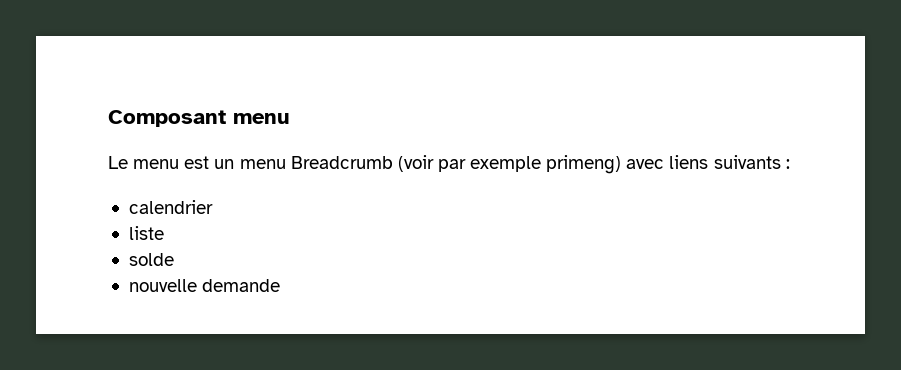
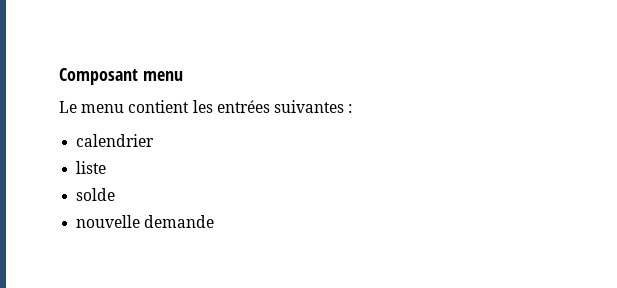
[184,155,781,174] est un menu Breadcrumb (voir par exemple primeng) avec liens suivants -> [128,100,344,113] contient les entrées suivantes

